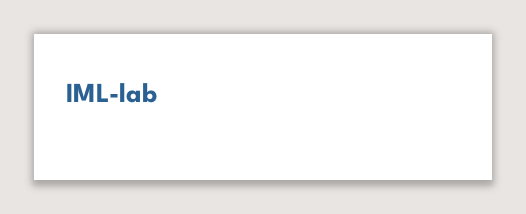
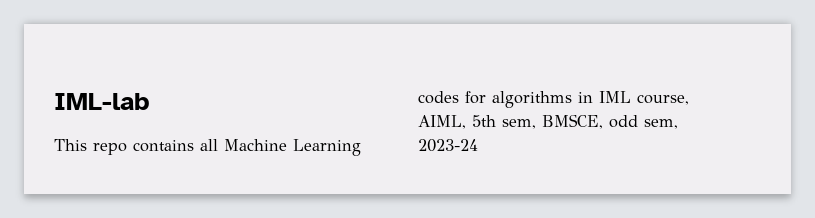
(157, 93) none -> [54,139,361,156] [418,91,689,108] [418,114,678,129] [418,139,478,152] // This repo contains all Machine Learning codes for algorithms in IML course, AIML, 5th sem, BMSCE, odd sem, 2023-24

